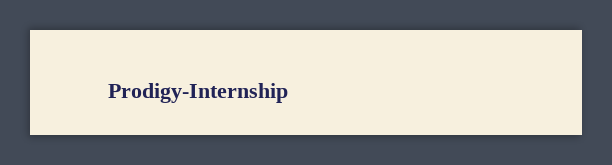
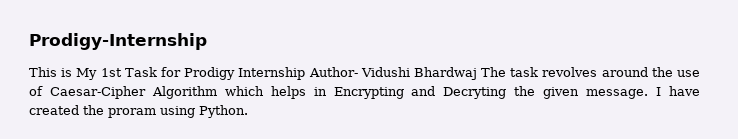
(288, 93) none -> [29,67,700,80] [29,86,700,99] [29,105,248,118] // This is My 1st Task for Prodigy Internship Author- Vidushi Bhardwaj The task revolves around the use of Caesar-Cipher Algorithm which helps in Encrypting and Decryting the given message. I have created the proram using Python.

